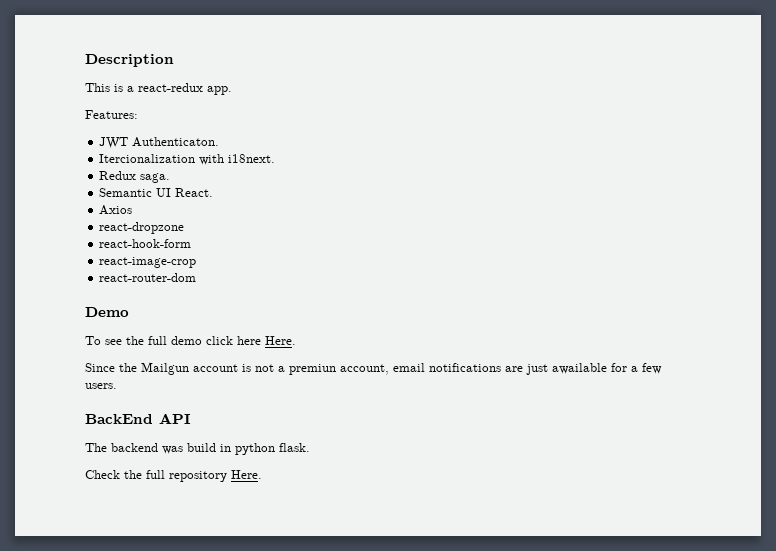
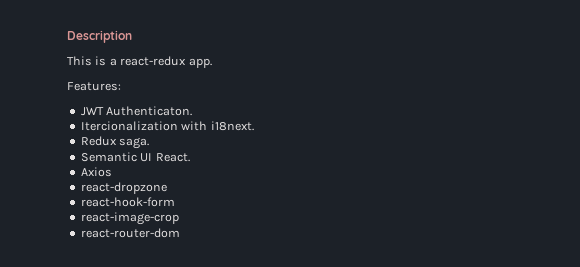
[85,307,129,317] [85,336,296,345] [85,362,662,375] [85,383,117,389] [85,413,191,424] [85,443,310,455] [85,470,262,482] // Demo // To see the full demo click here Here. // Since the Mailgun account is not a premiun account, email notifications are just awailable for a few users. // BackEnd API // The backend was build in python flask. // Check the full repository Here. -> (180, 233) none

